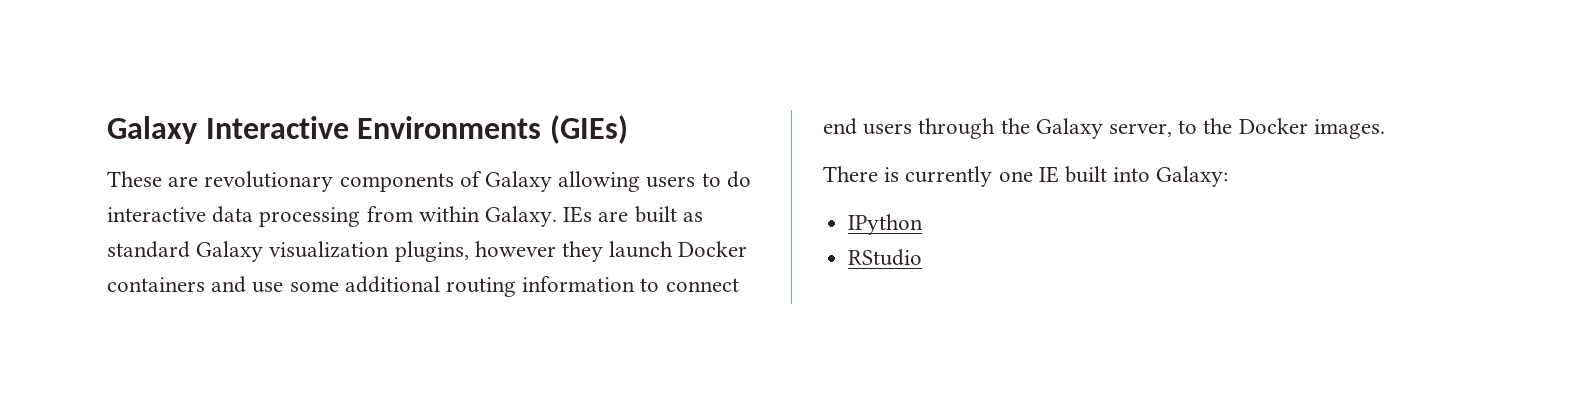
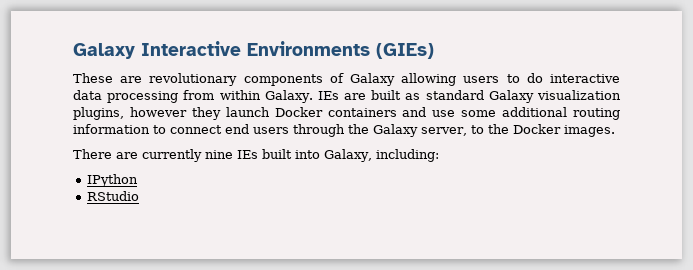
[884,166,1229,187] is currently one IE built into Galaxy: -> [116,149,439,162] are currently nine IEs built into Galaxy, including:

